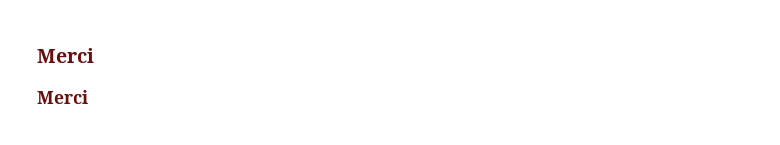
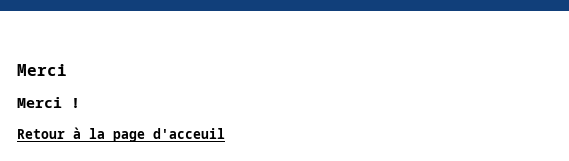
(88, 97) none -> [71,98,80,108] [17,127,225,142] ! // Retour à la page d'acceuil

